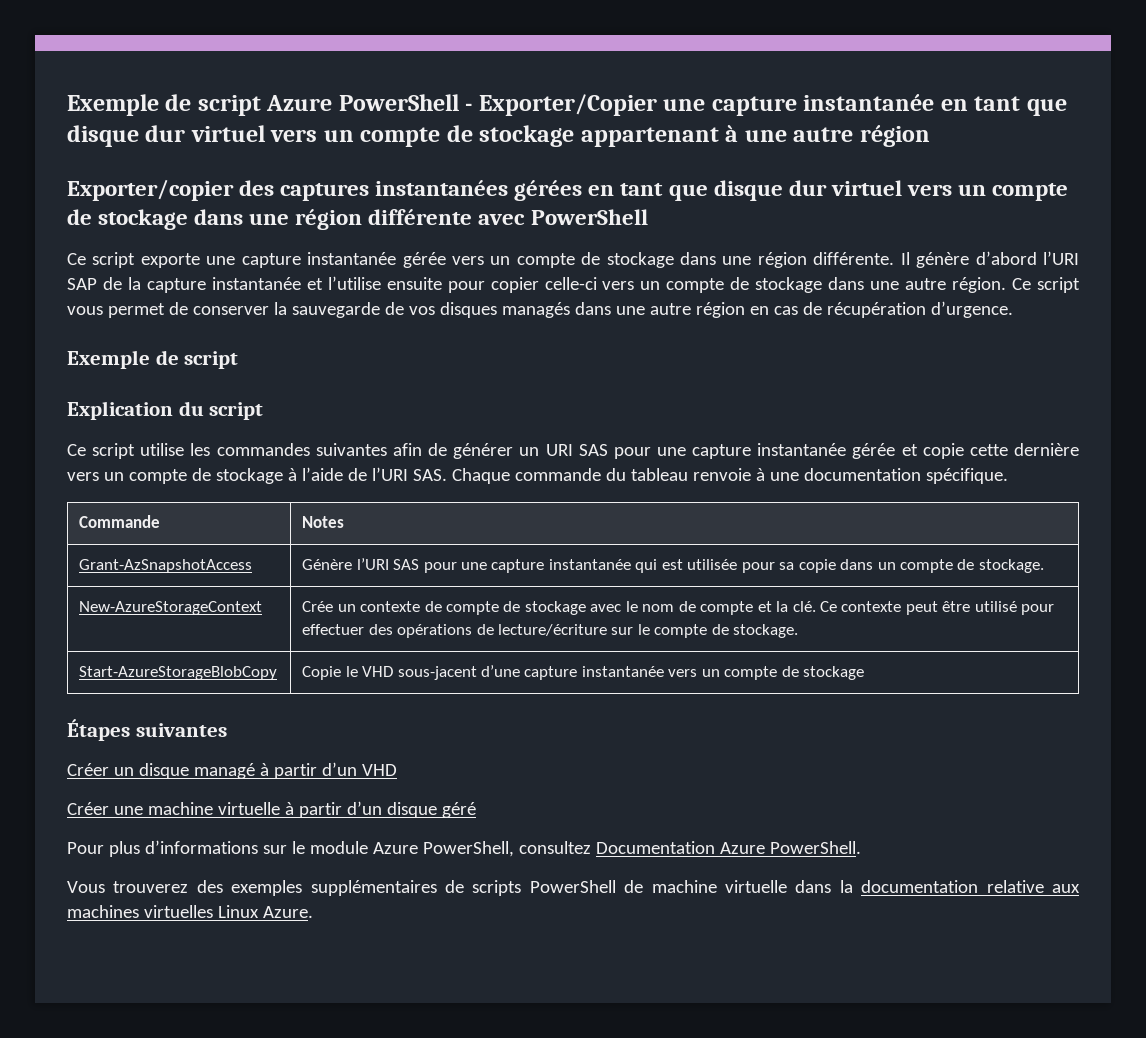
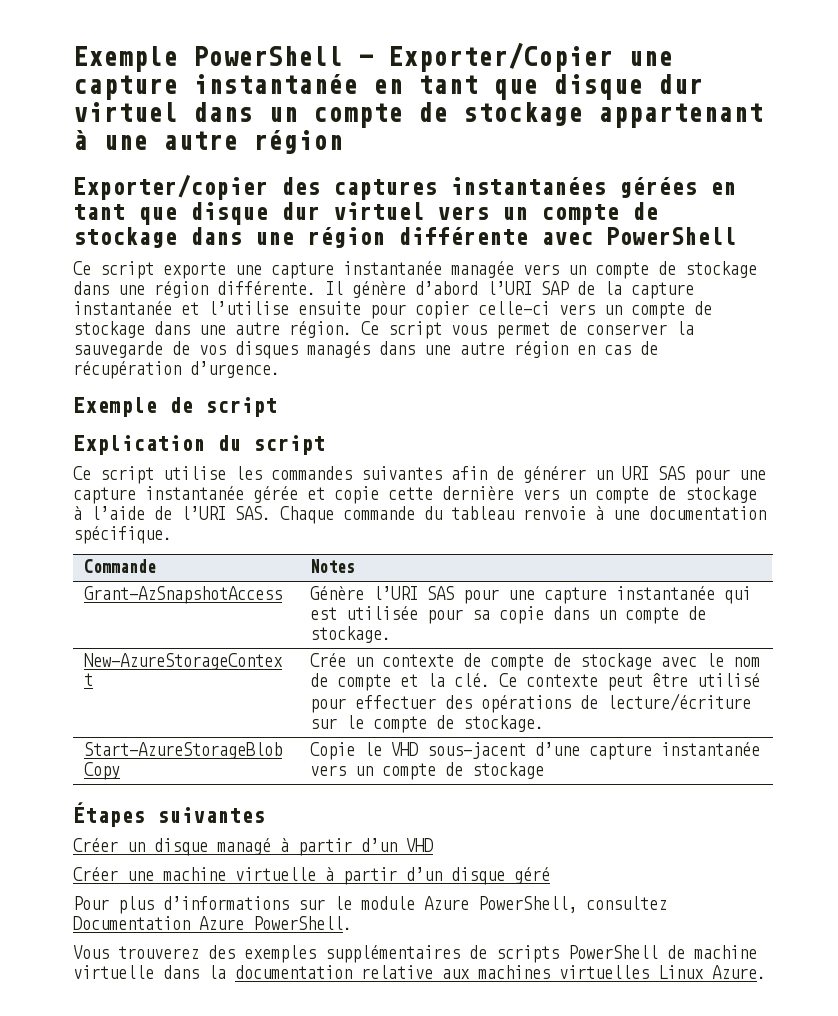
[67,94,333,116] Exemple de script Azure -> [73,46,178,72] Exemple
[270,129,318,142] vers -> [193,102,253,122] dans
[402,252,446,268] gérée -> [451,261,514,278] managée

